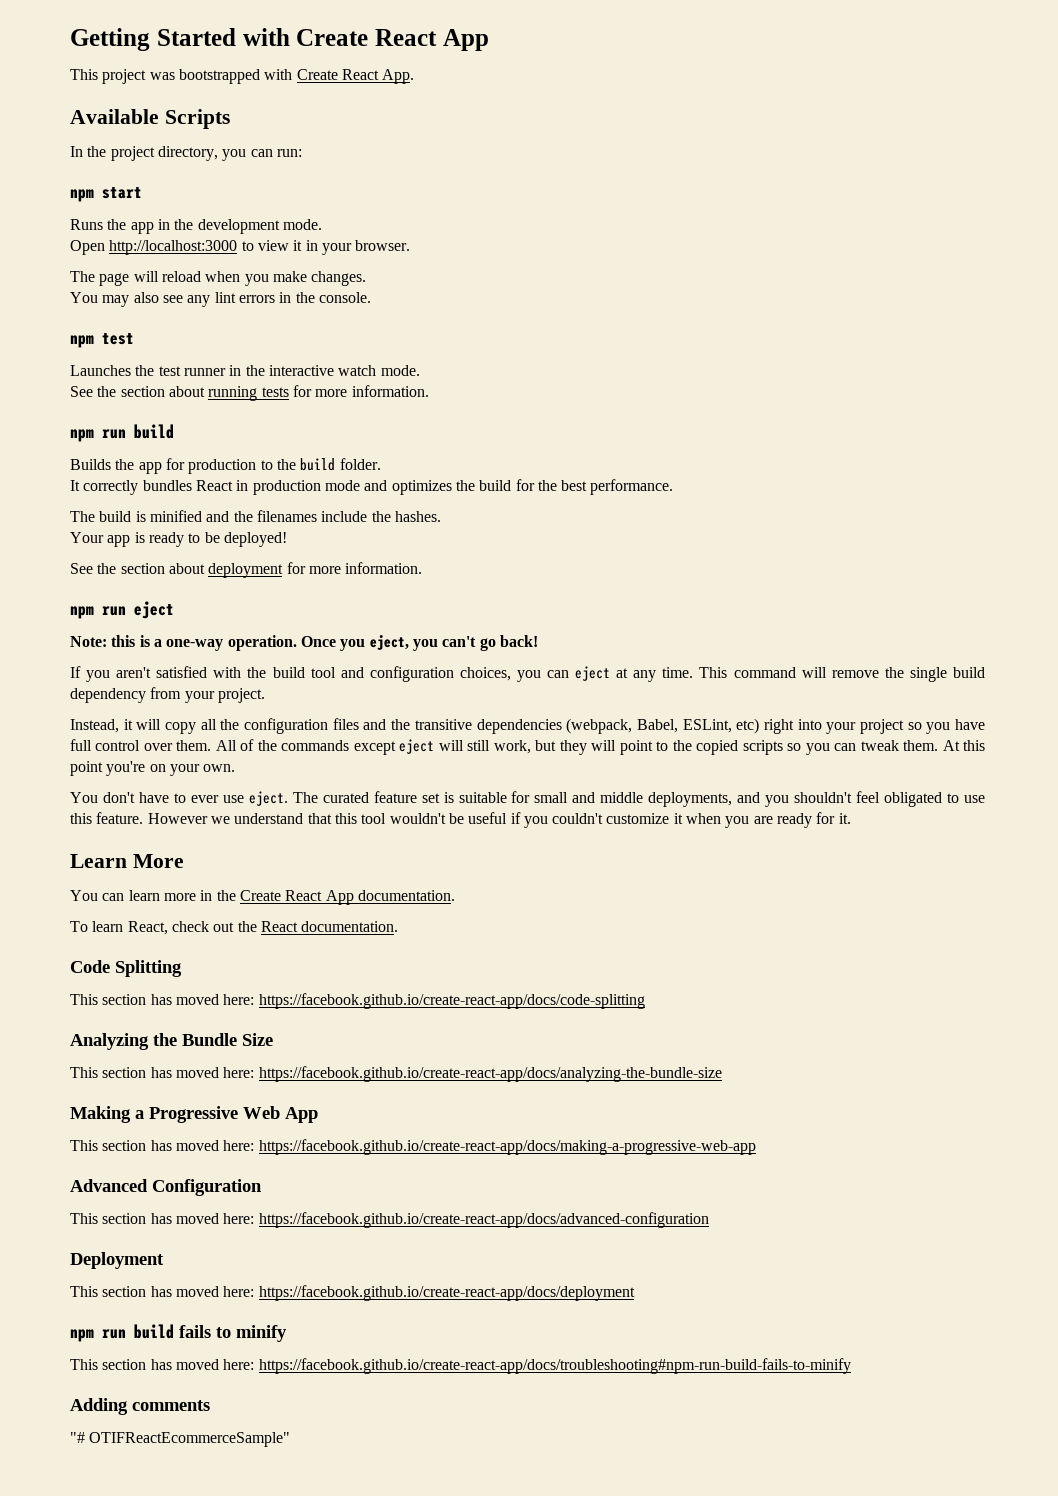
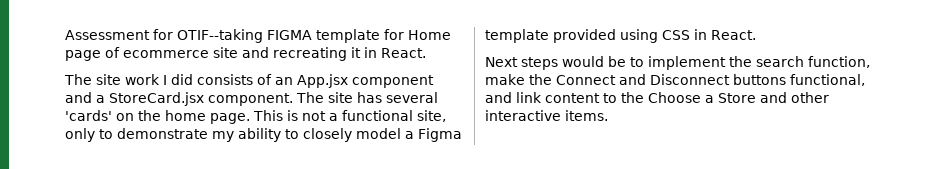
[70,28,489,51] [70,69,415,84] [70,109,230,129] [70,146,302,161] [70,187,142,202] [70,219,322,234] [70,240,411,255] [70,271,367,286] [70,292,371,307] [70,333,134,348] [70,365,420,376] [70,385,429,401] [70,424,174,442] [70,458,381,474] [70,479,674,495] [70,510,441,522] [70,532,287,547] [70,562,423,578] [70,601,174,619] [70,635,538,651] [70,666,985,682] [70,687,265,703] [70,718,985,734] [70,739,986,755] [70,761,236,776] [70,791,986,807] [70,812,851,828] [70,854,184,868] [70,890,455,905] [70,921,399,935] [70,960,182,977] [70,993,645,1009] [70,1033,273,1050] [70,1066,722,1082] [70,1106,318,1123] [70,1139,756,1155] [70,1179,262,1196] [70,1212,709,1228] [70,1252,164,1269] [70,1285,635,1301] [70,1324,287,1342] [70,1358,851,1374] [70,1398,210,1415] [70,1432,291,1447] Getting Started with Create React App // This project was bootstrapped with Create React App. // Available Scripts // In the project directory, you can run: // npm start // Runs the app in the development mode. // Open http://localhost:3000 to view it in your browser. // The page will reload when you make changes. // You may also see any lint errors in the console. // npm test // Launches the test runner in the interactive watch mode. // See the section about running tests for more information. // npm run build // Builds the app for production to the build folder. // It correctly bundles React in production mode and optimizes the build for the best performance. // The build is minified and the filenames include the hashes. // Your app is ready to be deployed! // See the section about deployment for more information. // npm run eject // Note: this is a one-way operation. Once you eject, you can't go back! // If you aren't satisfied with the build tool and configuration choices, you can eject at any time. This command will remove the single build dependency from your project. // Instead, it will copy all the configuration files and the transitive dependencies (webpack, Babel, ESLint, etc) right into your project so you have full control over them. All of the commands except eject will still work, but they will point to the copied scripts so you can tweak them. At this point you're on your own. // You don't have to ever use eject. The curated feature set is suitable for small and middle deployments, and you shouldn't feel obligated to use this feature. However we understand that this tool wouldn't be useful if you couldn't customize it when you are ready for it. // Learn More // You can learn more in the Create React App documentation. // To learn React, check out the React documentation. // Code Splitting // This section has moved here: https://facebook.github.io/create-react-app/docs/code-splitting // Analyzing the Bundle Size // This section has moved here: https://facebook.github.io/create-react-app/docs/analyzing-the-bundle-size // Making a Progressive Web App // This section has moved here: https://facebook.github.io/create-react-app/docs/making-a-progressive-web-app // Advanced Configuration // This section has moved here: https://facebook.github.io/create-react-app/docs/advanced-configuration // Deployment // This section has moved here: https://facebook.github.io/create-react-app/docs/deployment // npm run build fails to minify // This section has moved here: https://facebook.github.io/create-react-app/docs/troubleshooting#npm-run-build-fails-to-minify // Adding comments // "# OTIFReactEcommerceSample" -> [65,29,451,43] [65,47,426,61] [64,74,434,88] [65,92,438,106] [65,110,446,124] [65,128,462,142] [485,29,756,43] [485,56,870,70] [485,74,865,86] [485,92,829,103] [485,110,608,121] Assessment for OTIF--taking FIGMA template for Home page of ecommerce site and recreating it in React. // The site work I did consists of an App.jsx component and a StoreCard.jsx component. The site has several 'cards' on the home page. This is not a functional site, only to demonstrate my ability to closely model a Figma template provided using CSS in React. // Next steps would be to implement the search function, make the Connect and Disconnect buttons functional, and link content to the Choose a Store and other interactive items.

